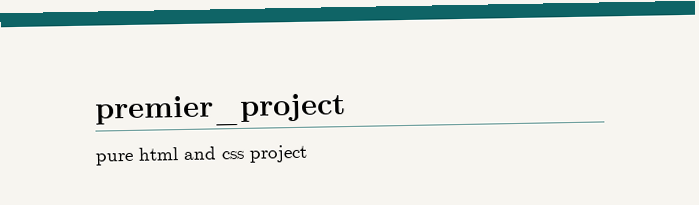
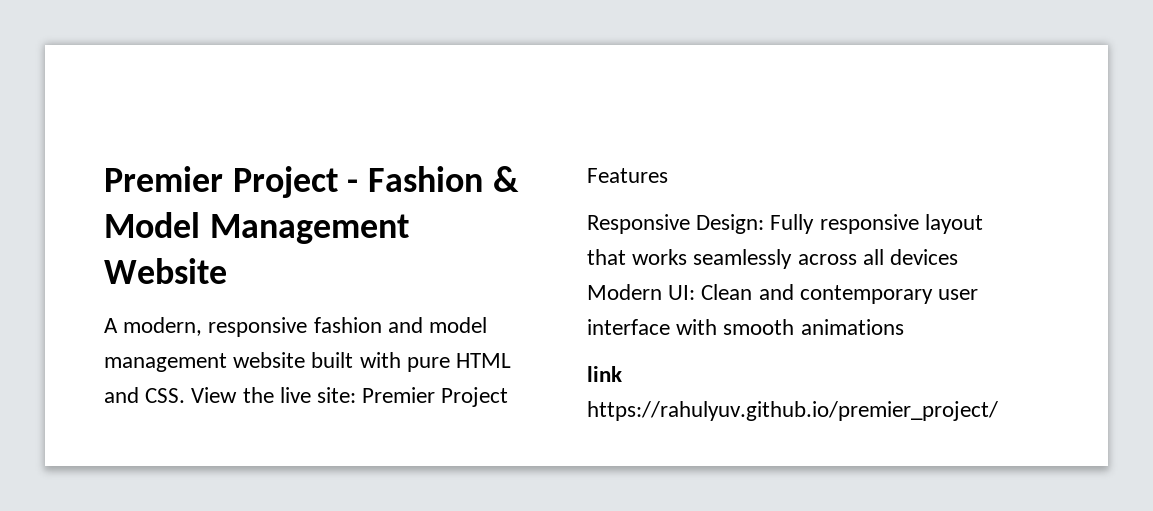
[94,93,346,128] [95,144,308,166] premier_project // pure html and css project -> [104,166,519,198] [104,212,409,244] [104,258,227,284] [104,317,488,337] [104,352,512,372] [104,387,509,407] [587,168,668,183] [587,214,983,234] [587,249,959,269] [587,284,979,304] [587,319,904,335] [587,366,622,382] [587,401,998,421] Premier Project - Fashion & Model Management Website // A modern, responsive fashion and model management website built with pure HTML and CSS. View the live site: Premier Project Features // Responsive Design: Fully responsive layout that works seamlessly across all devices Modern UI: Clean and contemporary user interface with smooth animations // link https://rahulyuv.github.io/premier_project/

